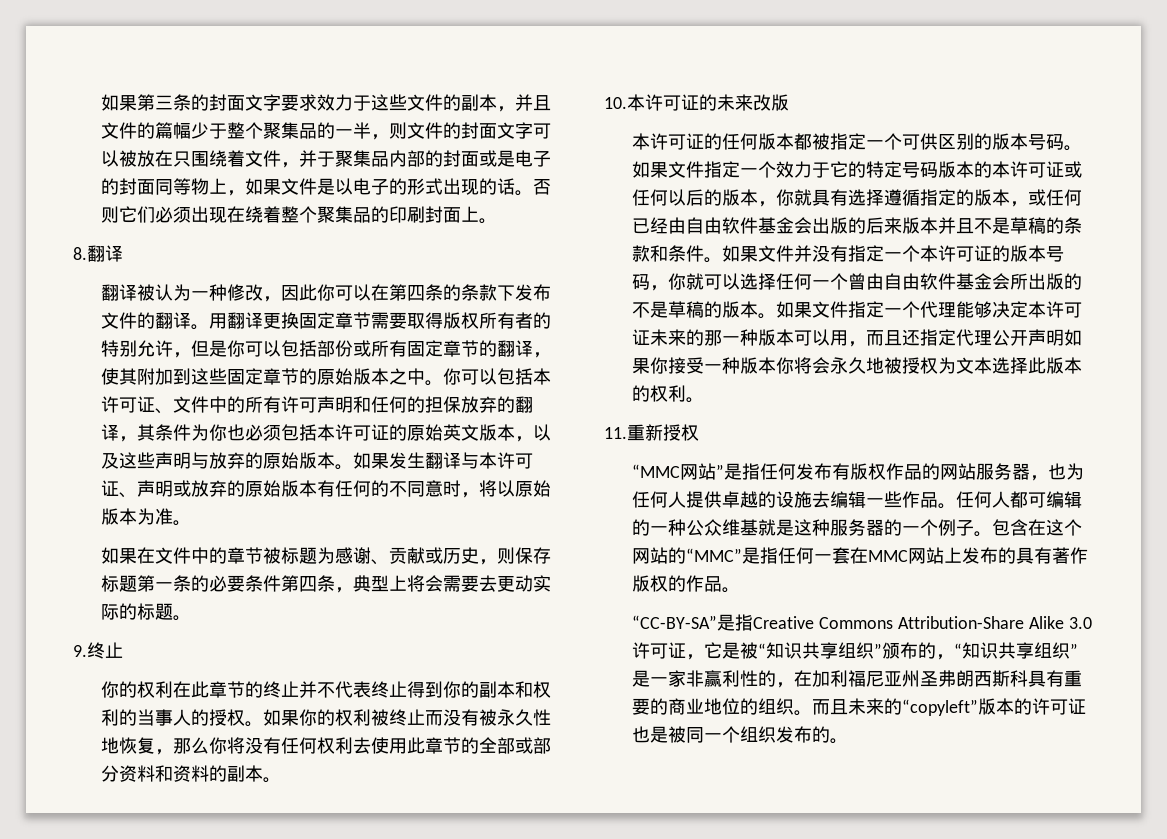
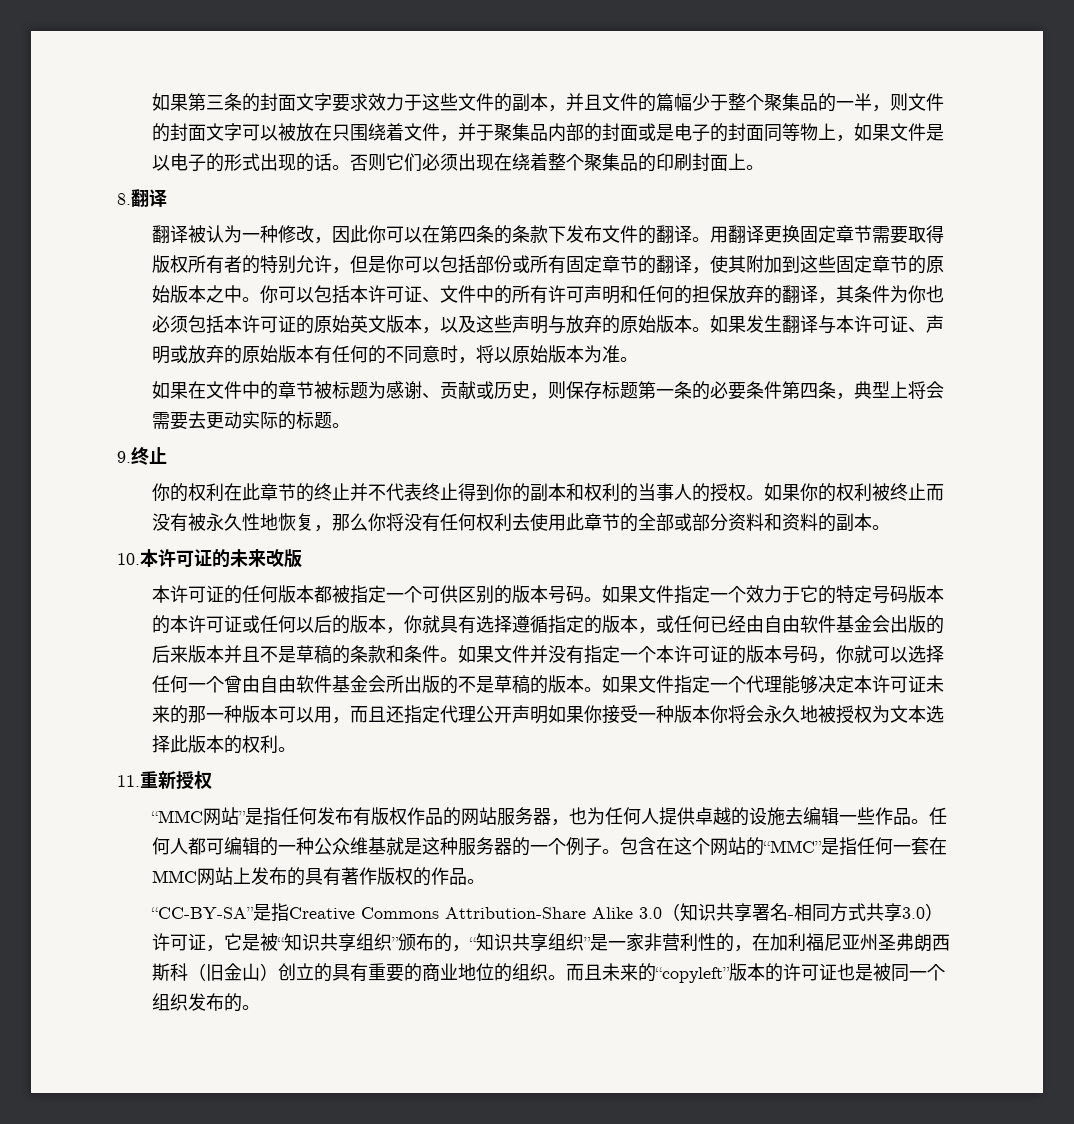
(1092, 623) none -> [661,903,943,922] （知识共享署名-相同方式共享3.0）
[704,670,723,687] 赢 -> [661,933,680,951] 营
(1029, 678) none -> [187,963,332,982] （旧金山）创立的

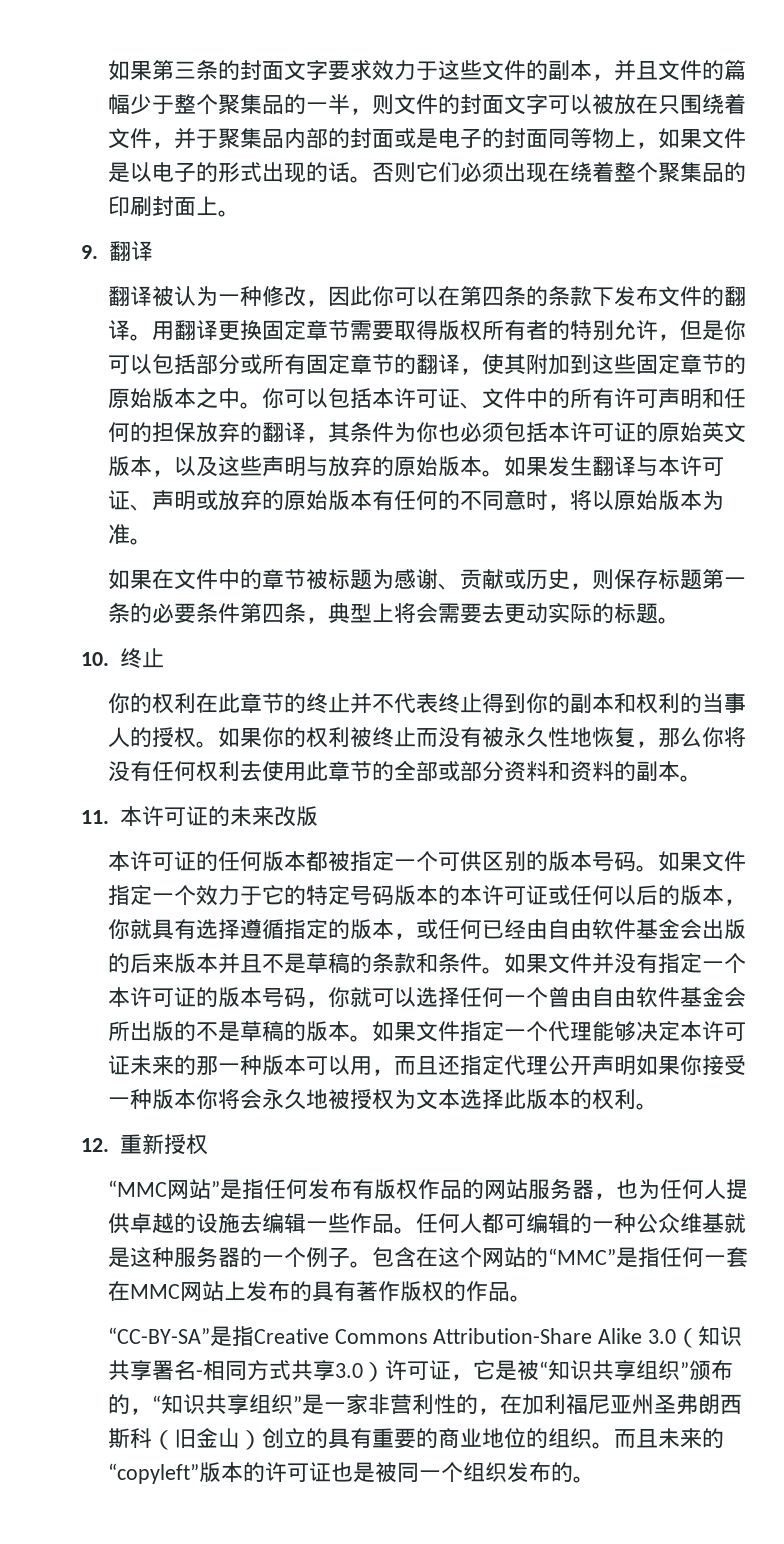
[117,193,131,205] 8. -> [81,245,98,259] 9.
[493,255,512,273] 份 -> [217,354,240,374] 分
[117,451,131,463] 9. -> [81,652,109,666] 10.
[117,553,140,565] 10. -> [81,810,109,824] 11.
[117,775,140,787] 11. -> [81,1138,109,1152] 12.

